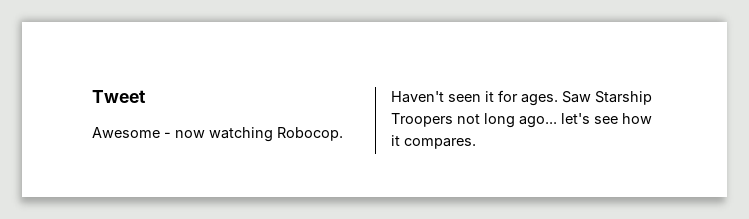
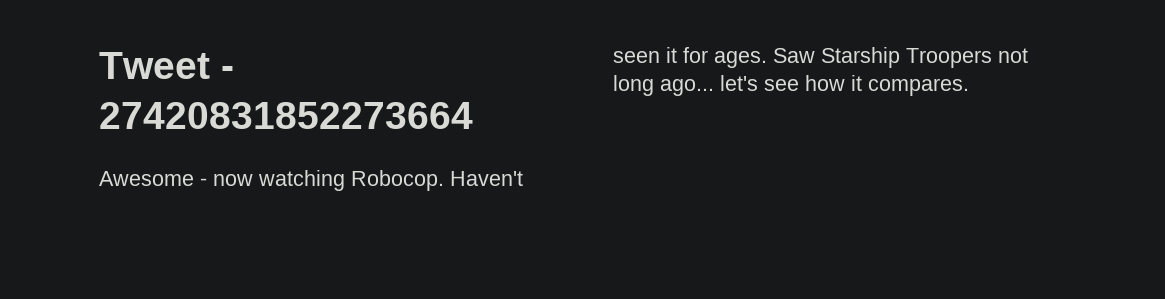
(146, 96) none -> [221,66,234,79] [99,102,473,129] - 27420831852273664

